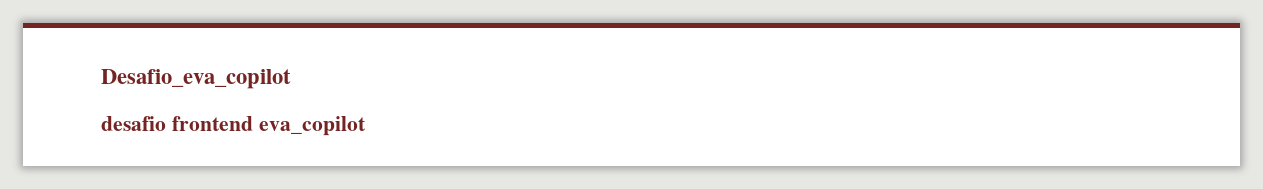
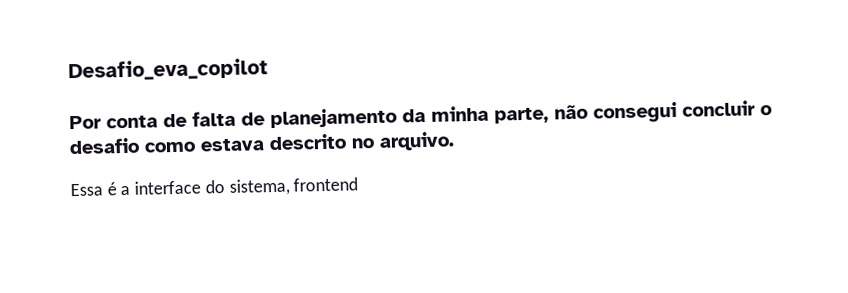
[101,116,366,136] desafio frontend eva_copilot -> [69,100,772,130] [69,131,455,155] [70,177,359,197] Por conta de falta de planejamento da minha parte, não consegui concluir o desafio como estava descrito no arquivo. // Essa é a interface do sistema, frontend

